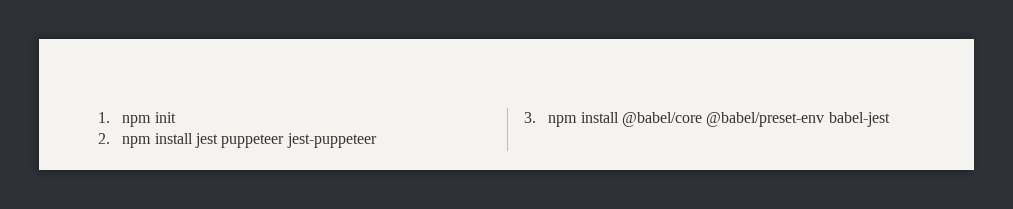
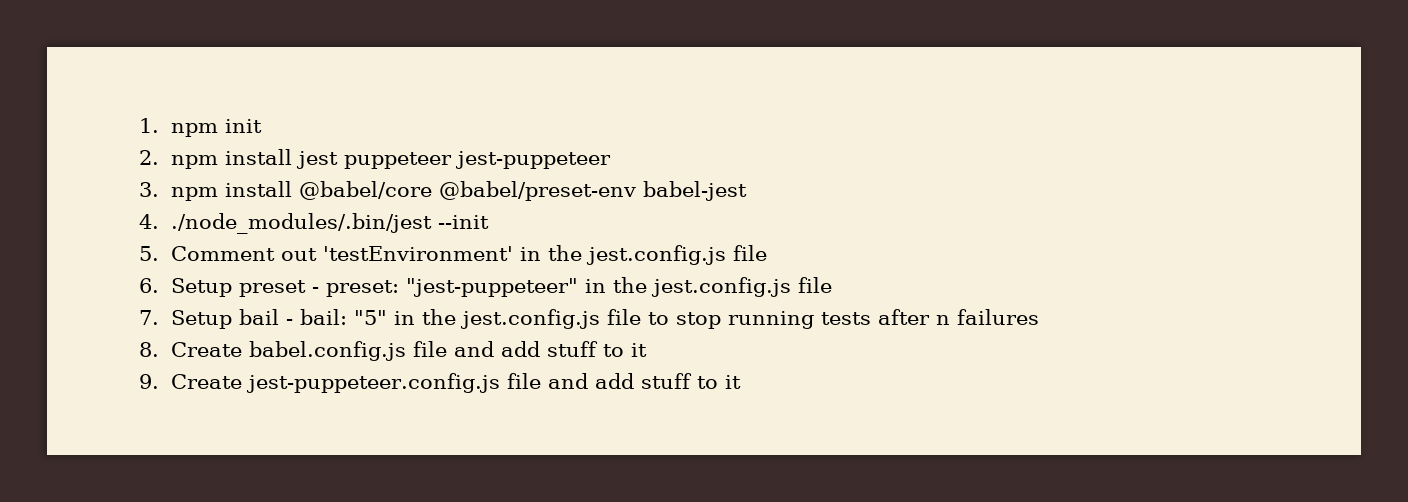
(890, 119) none -> [139,213,489,234] [139,245,767,265] [139,277,832,297] [139,309,1039,329] [139,341,647,361] [139,373,741,393] // 4. ./node_modules/.bin/jest --init // 5. Comment out 'testEnvironment' in the jest.config.js file // 6. Setup preset - preset: "jest-puppeteer" in the jest.config.js file // 7. Setup bail - bail: "5" in the jest.config.js file to stop running tests after n failures // 8. Create babel.config.js file and add stuff to it // 9. Create jest-puppeteer.config.js file and add stuff to it

